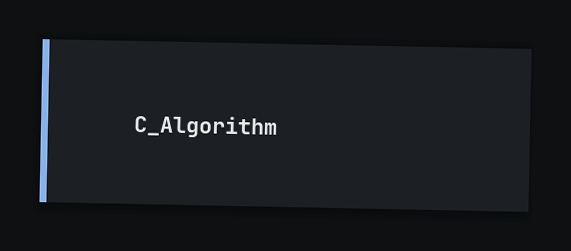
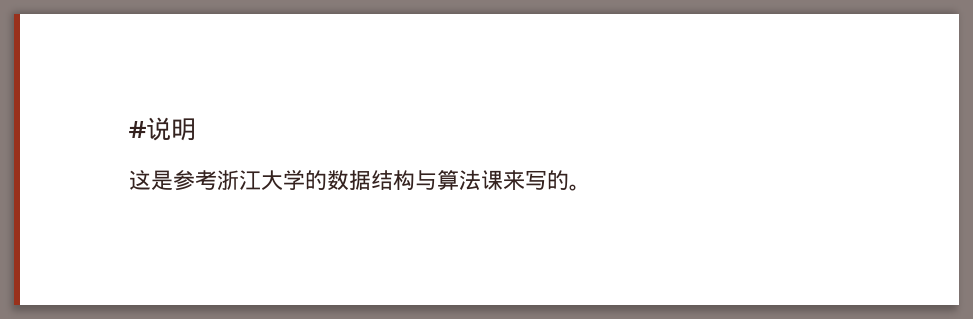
[133,114,278,139] C_Algorithm -> [129,117,196,141] [129,170,591,191] #说明 // 这是参考浙江大学的数据结构与算法课来写的。

